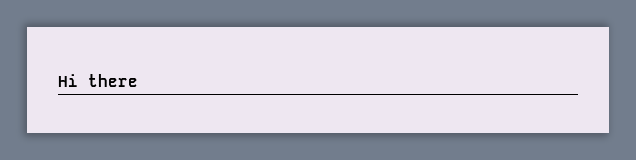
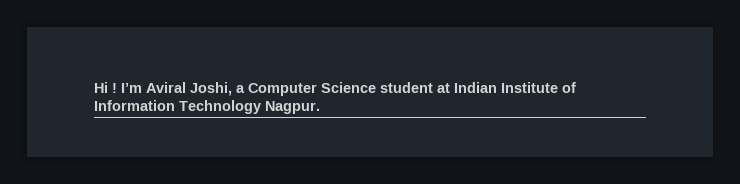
[88,74,138,87] there -> [112,82,576,96] [94,100,320,114] ! I’m Aviral Joshi, a Computer Science student at Indian Institute of Information Technology Nagpur.

